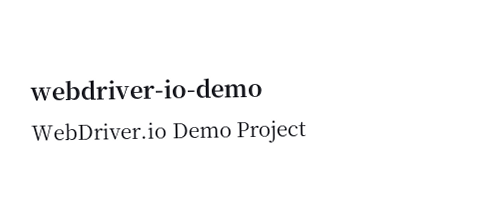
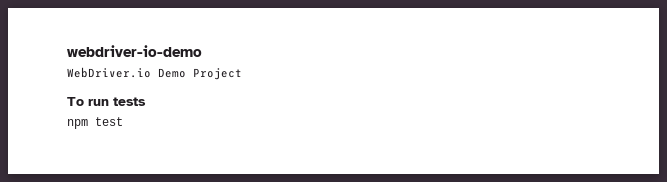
(308, 132) none -> [67,97,146,106] [67,117,123,129] // To run tests // npm test

